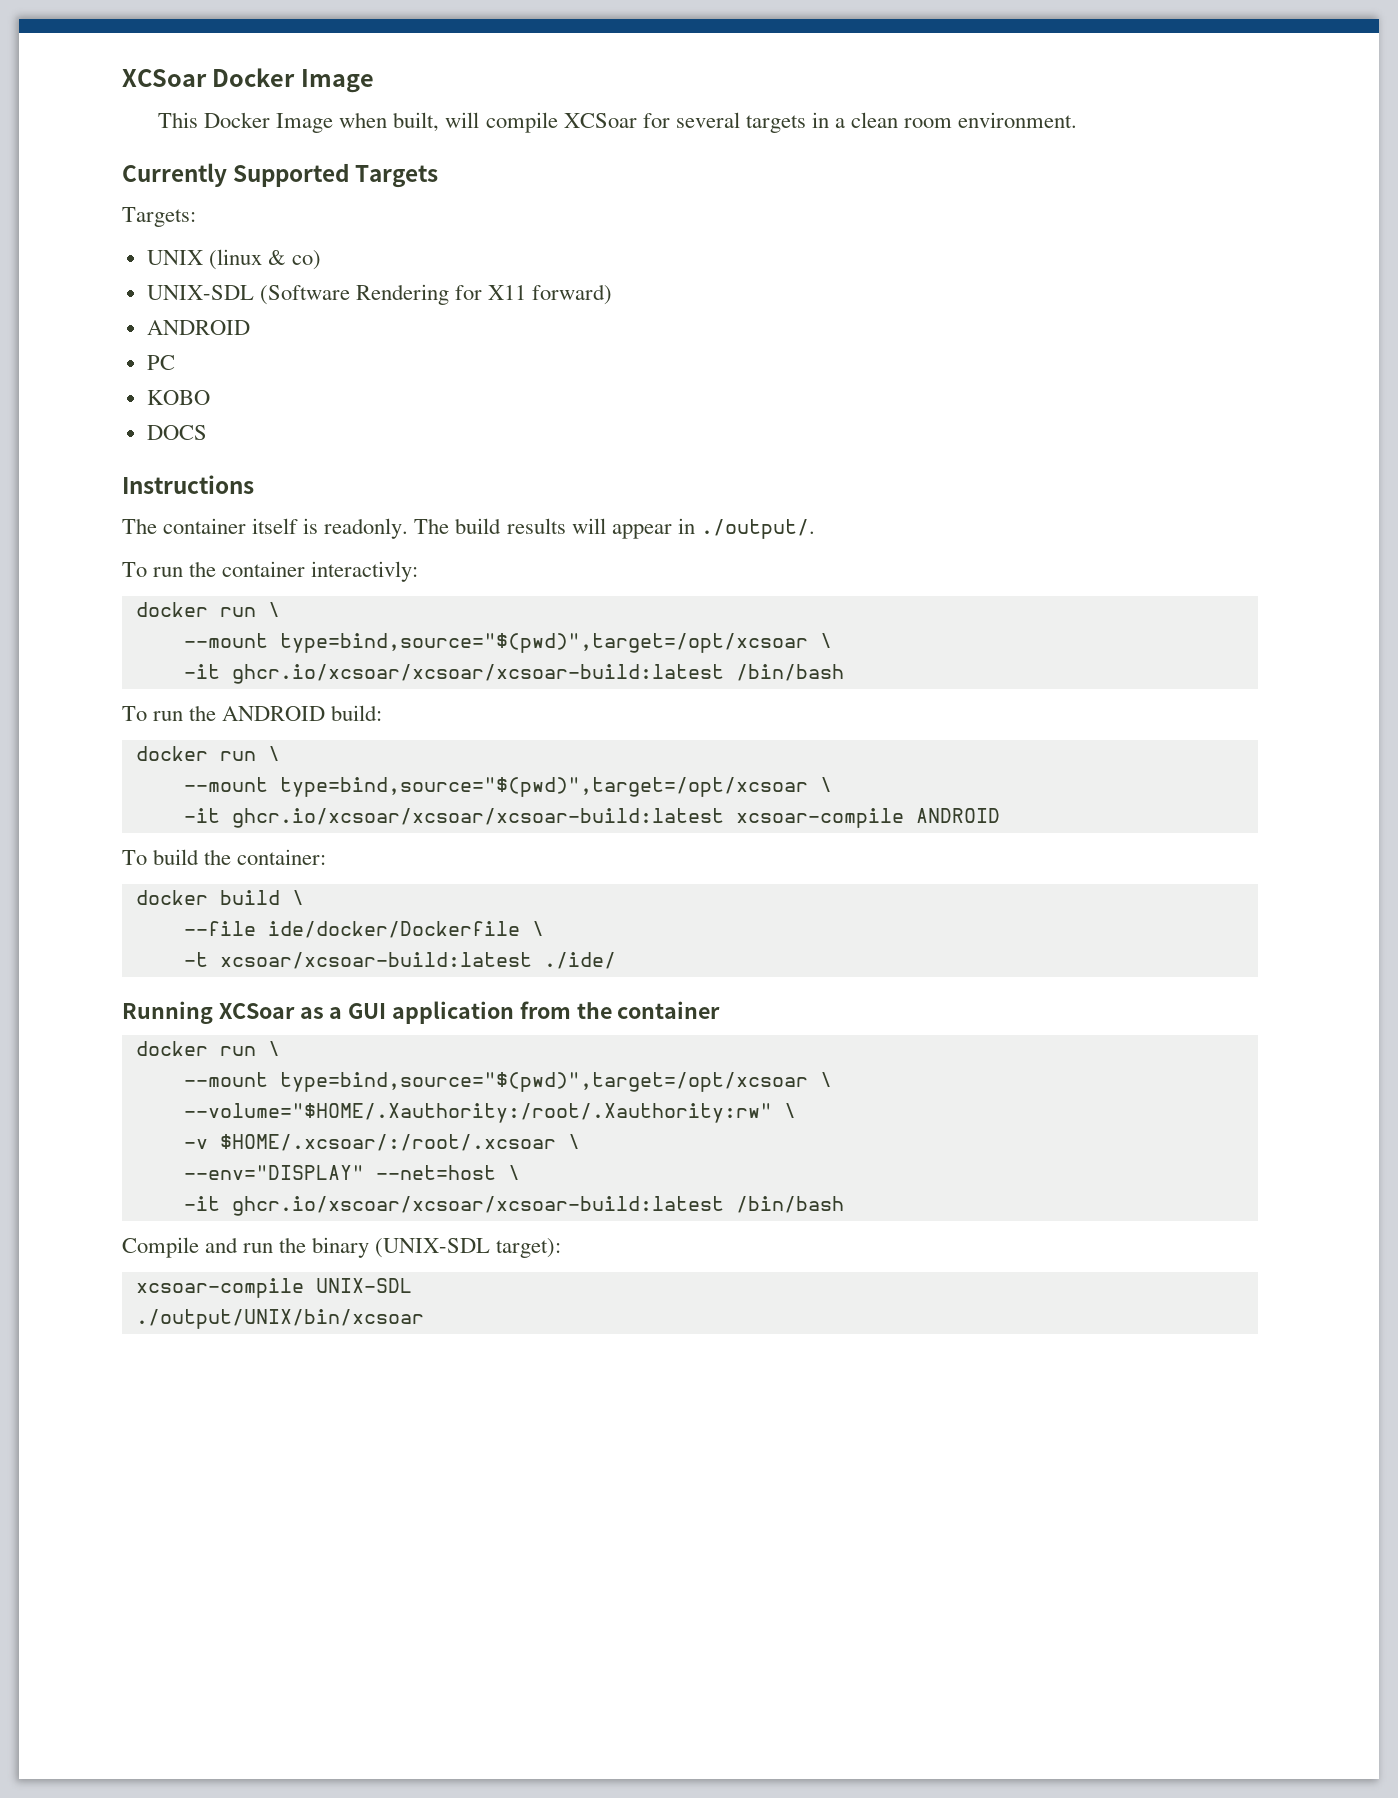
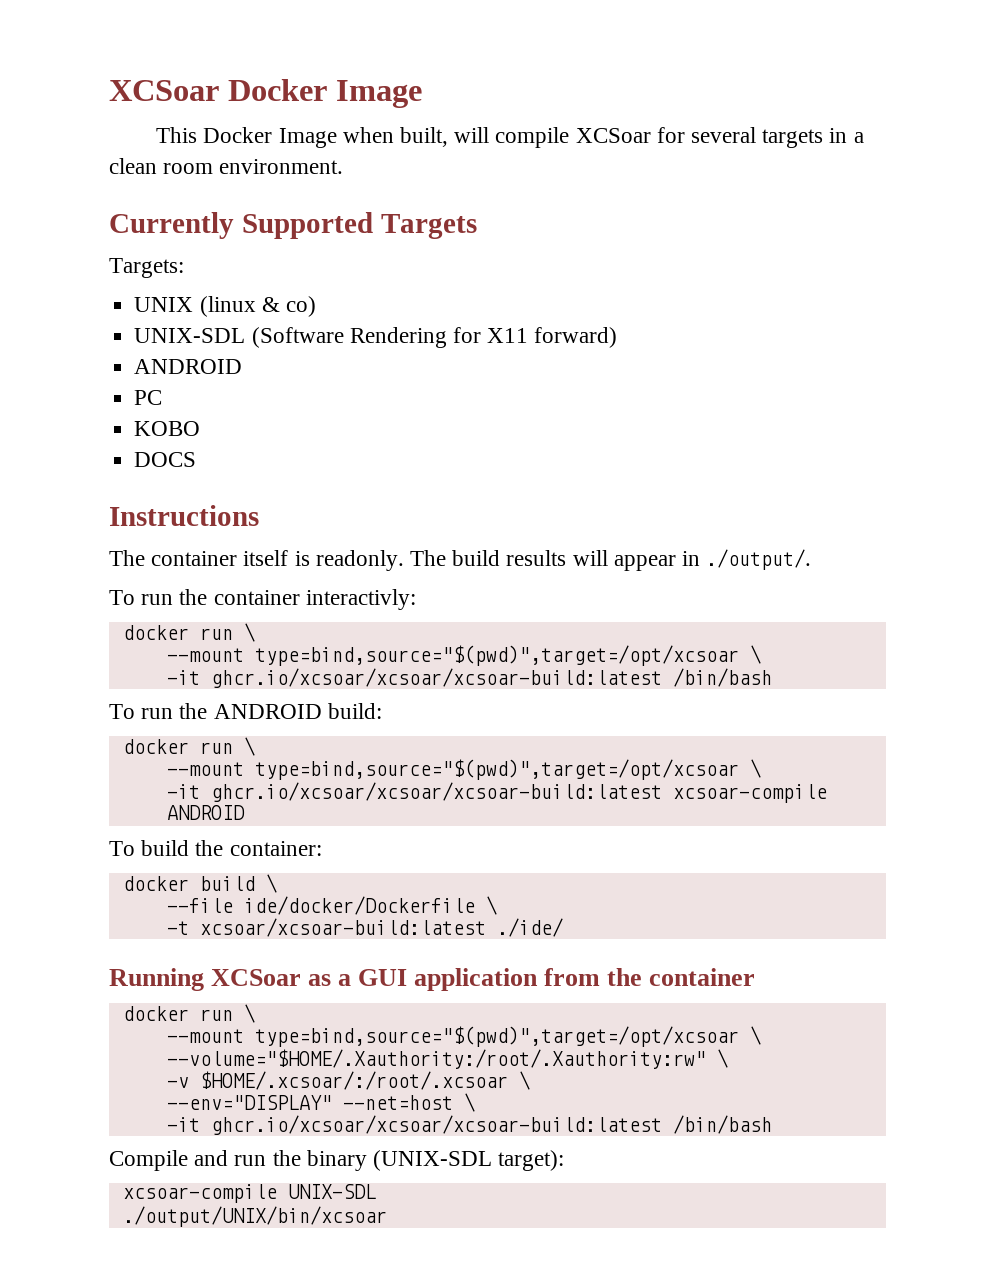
[231,1196,724,1216] ghcr.io/xscoar/xcsoar/xcsoar-build:latest -> [210,1115,662,1135] ghcr.io/xcsoar/xcsoar/xcsoar-build:latest

